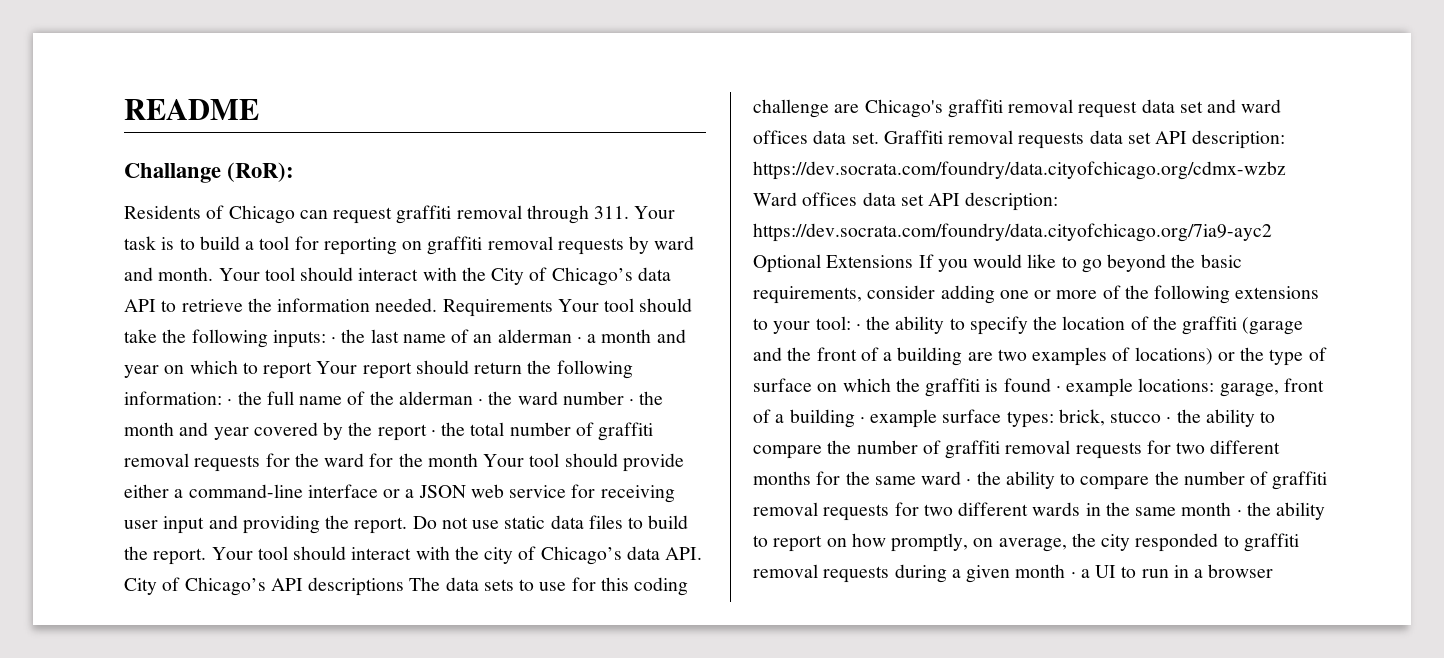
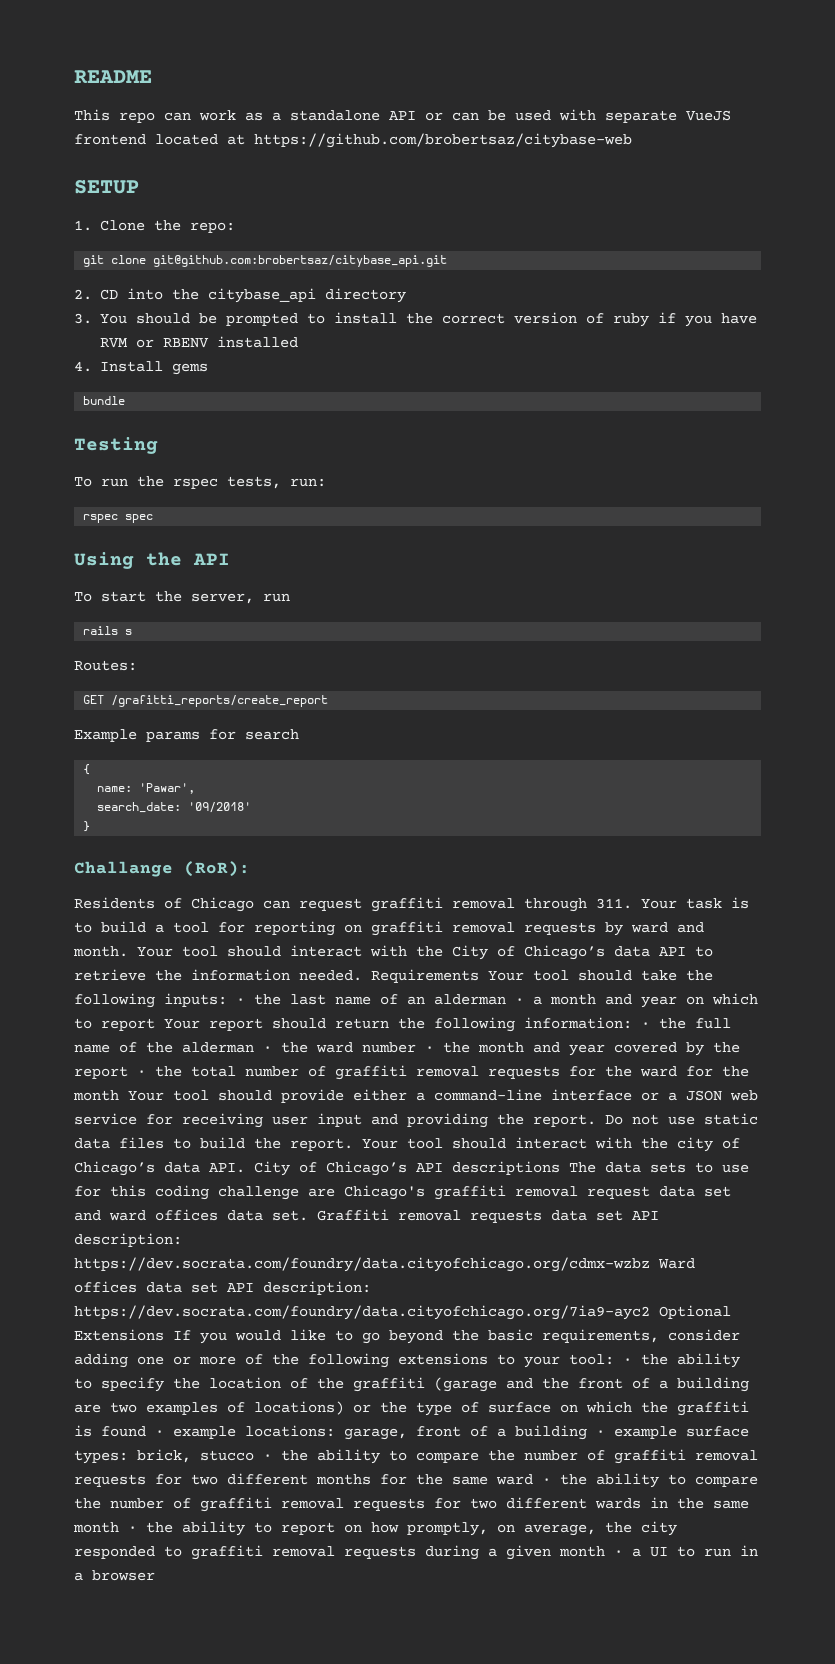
(259, 109) none -> [74,109,731,123] [74,133,632,148] [74,180,139,194] [74,220,235,233] [83,255,448,267] [74,288,406,303] [74,312,757,327] [99,336,298,348] [74,361,208,375] [83,396,126,405] [74,437,158,454] [74,476,326,489] [83,514,154,523] [74,552,230,569] [74,591,290,604] [83,626,133,635] [74,660,137,671] [83,695,329,707] [74,729,299,742] [83,764,91,775] [97,783,196,794] [97,802,252,813] [83,821,91,832] // This repo can work as a standalone API or can be used with separate VueJS frontend located at https://github.com/brobertsaz/citybase-web // SETUP // 1. Clone the repo: // git clone git@github.com:brobertsaz/citybase_api.git // 2. CD into the citybase_api directory // 3. You should be prompted to install the correct version of ruby if you have RVM or RBENV installed // 4. Install gems // bundle // Testing // To run the rspec tests, run: // rspec spec // Using the API // To start the server, run // rails s // Routes: // GET /grafitti_reports/create_report // Example params for search // { // name: 'Pawar', // search_date: '09/2018' // }

